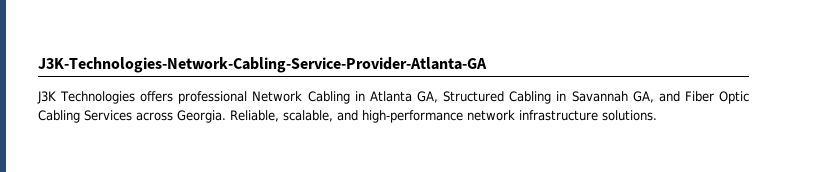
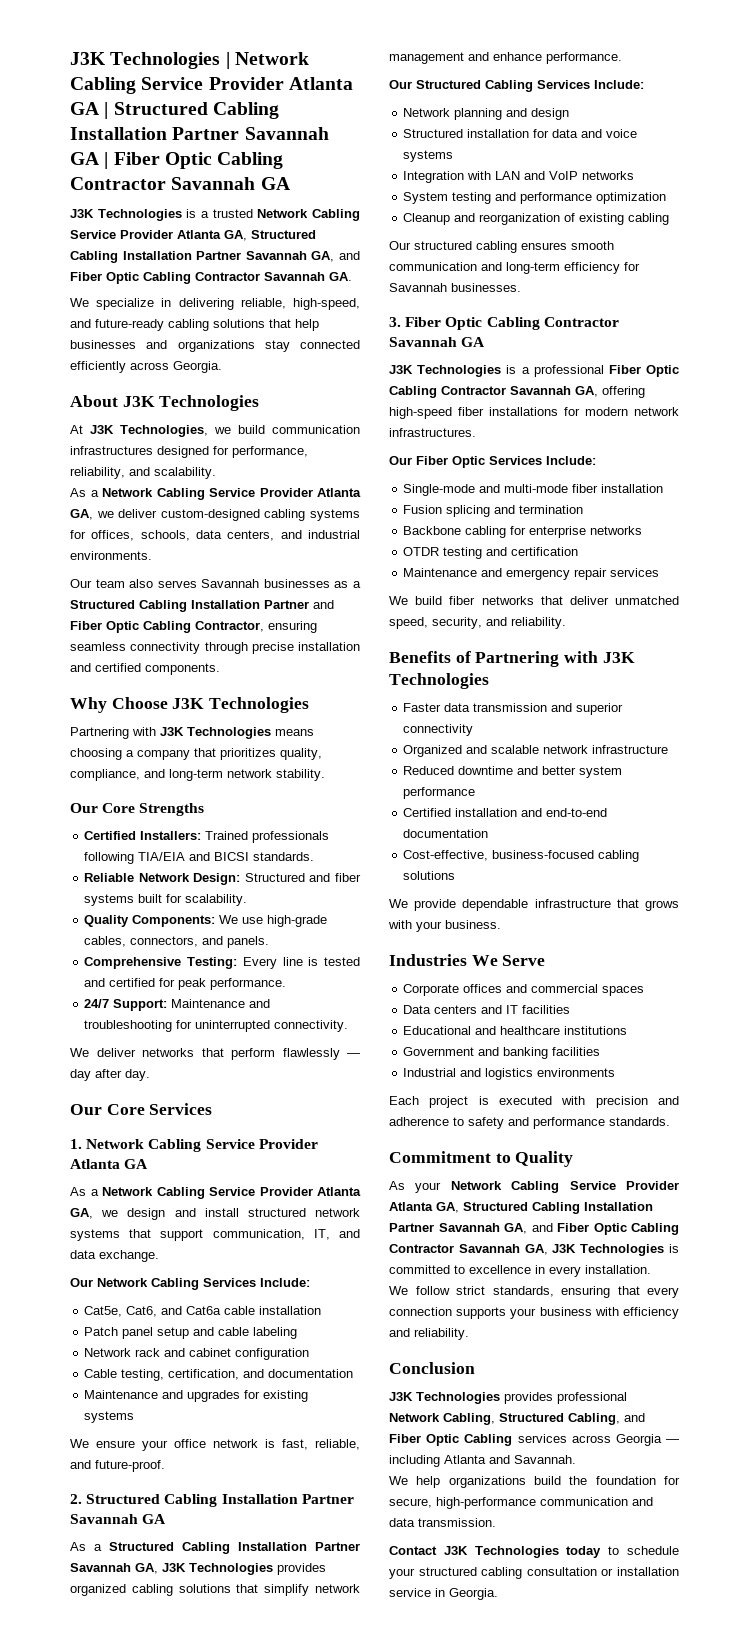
[38,57,487,73] [37,91,749,104] [38,110,657,123] J3K-Technologies-Network-Cabling-Service-Provider-Atlanta-GA // J3K Technologies offers professional Network Cabling in Atlanta GA, Structured Cabling in Savannah GA, and Fiber Optic Cabling Services across Georgia. Reliable, scalable, and high-performance network infrastructure solutions. -> [70,52,309,69] [70,77,353,94] [70,102,279,119] [70,127,329,140] [70,152,284,169] [70,177,290,190] [70,209,360,221] [70,230,316,241] [70,251,360,263] [70,272,352,284] [70,298,360,310] [70,319,319,331] [70,340,360,352] [70,361,222,373] [70,395,260,411] [70,425,360,437] [70,446,308,458] [70,467,216,479] [70,488,361,500] [70,509,360,521] [70,530,360,541] [70,551,152,560] [70,579,361,588] [70,600,334,612] [70,621,317,633] [70,642,360,654] [70,663,220,675] [70,697,310,713] [70,727,314,739] [70,748,322,760] [70,769,325,781] [70,803,205,816] [84,831,330,843] [84,852,315,864] [84,873,361,885] [84,894,248,906] [84,915,328,927] [84,936,270,948] [84,957,360,969] [84,978,287,990] [84,999,271,1011] [84,1020,349,1032] [70,1048,360,1060] [70,1069,150,1081] [70,1103,213,1115] [70,1139,318,1152] [70,1159,149,1169] [70,1187,361,1199] [70,1208,360,1220] [70,1229,360,1241] [70,1250,159,1262] [70,1278,310,1290] [84,1306,322,1317] [84,1327,298,1339] [84,1348,310,1360] [84,1369,354,1381] [84,1390,309,1402] [84,1411,135,1423] [70,1439,360,1451] [70,1460,165,1472] [70,1494,354,1507] [70,1514,167,1524] [70,1542,360,1554] [70,1563,326,1575] [70,1584,360,1596] [389,52,622,64] [389,80,644,92] [403,108,570,120] [403,129,638,138] [403,150,454,162] [403,171,635,183] [403,192,667,204] [403,213,670,225] [389,241,614,253] [389,262,640,274] [389,283,521,292] [389,317,619,330] [389,337,486,347] [389,365,679,377] [389,386,645,398] [389,407,679,419] [389,428,476,437] [389,456,596,468] [403,484,664,496] [403,505,584,517] [403,526,643,538] [403,547,579,559] [403,568,660,580] [389,596,679,605] [389,617,566,629] [389,651,635,667] [389,673,489,689] [403,703,624,715] [403,724,474,736] [403,745,669,757] [403,766,623,778] [403,787,476,799] [403,808,608,817] [403,829,489,838] [403,850,640,862] [403,871,456,880] [389,899,679,911] [388,920,501,932] [389,954,546,966] [403,984,645,996] [403,1005,571,1014] [403,1026,628,1035] [403,1047,601,1059] [403,1068,616,1080] [389,1096,679,1108] [389,1117,670,1129] [389,1151,574,1167] [389,1181,679,1193] [389,1202,653,1214] [389,1223,679,1235] [389,1244,679,1256] [389,1265,651,1277] [389,1286,679,1298] [389,1307,679,1319] [389,1328,469,1340] [389,1362,475,1374] [389,1392,627,1404] [389,1413,645,1425] [389,1434,679,1446] [389,1455,576,1467] [389,1476,680,1488] [389,1497,653,1509] [389,1518,496,1527] [389,1546,679,1558] [389,1567,679,1579] [389,1588,498,1600] J3K Technologies | Network Cabling Service Provider Atlanta GA | Structured Cabling Installation Partner Savannah GA | Fiber Optic Cabling Contractor Savannah GA // J3K Technologies is a trusted Network Cabling Service Provider Atlanta GA, Structured Cabling Installation Partner Savannah GA, and Fiber Optic Cabling Contractor Savannah GA. // We specialize in delivering reliable, high-speed, and future-ready cabling solutions that help businesses and organizations stay connected efficiently across Georgia. // About J3K Technologies // At J3K Technologies, we build communication infrastructures designed for performance, reliability, and scalability. // As a Network Cabling Service Provider Atlanta GA, we deliver custom-designed cabling systems for offices, schools, data centers, and industrial environments. // Our team also serves Savannah businesses as a Structured Cabling Installation Partner and Fiber Optic Cabling Contractor, ensuring seamless connectivity through precise installation and certified components. // Why Choose J3K Technologies // Partnering with J3K Technologies means choosing a company that prioritizes quality, compliance, and long-term network stability. // Our Core Strengths // Certified Installers: Trained professionals following TIA/EIA and BICSI standards. // Reliable Network Design: Structured and fiber systems built for scalability. // Quality Components: We use high-grade cables, connectors, and panels. // Comprehensive Testing: Every line is tested and certified for peak performance. // 24/7 Support: Maintenance and troubleshooting for uninterrupted connectivity. // We deliver networks that perform flawlessly — day after day. // Our Core Services // 1. Network Cabling Service Provider Atlanta GA // As a Network Cabling Service Provider Atlanta GA, we design and install structured network systems that support communication, IT, and data exchange. // Our Network Cabling Services Include: // Cat5e, Cat6, and Cat6a cable installation // Patch panel setup and cable labeling // Network rack and cabinet configuration // Cable testing, certification, and documentation // Maintenance and upgrades for existing systems // We ensure your office network is fast, reliable, and future-proof. // 2. Structured Cabling Installation Partner Savannah GA // As a Structured Cabling Installation Partner Savannah GA, J3K Technologies provides organized cabling solutions that simplify network management and enhance performance. // Our Structured Cabling Services Include: // Network planning and design // Structured installation for data and voice systems // Integration with LAN and VoIP networks // System testing and performance optimization // Cleanup and reorganization of existing cabling // Our structured cabling ensures smooth communication and long-term efficiency for Savannah businesses. // 3. Fiber Optic Cabling Contractor Savannah GA // J3K Technologies is a professional Fiber Optic Cabling Contractor Savannah GA, offering high-speed fiber installations for modern network infrastructures. // Our Fiber Optic Services Include: // Single-mode and multi-mode fiber installation // Fusion splicing and termination // Backbone cabling for enterprise networks // OTDR testing and certification // Maintenance and emergency repair services // We build fiber networks that deliver unmatched speed, security, and reliability. // Benefits of Partnering with J3K Technologies // Faster data transmission and superior connectivity // Organized and scalable network infrastructure // Reduced downtime and better system performance // Certified installation and end-to-end documentation // Cost-effective, business-focused cabling solutions // We provide dependable infrastructure that grows with your business. // Industries We Serve // Corporate offices and commercial spaces // Data centers and IT facilities // Educational and healthcare institutions // Government and banking facilities // Industrial and logistics environments // Each project is executed with precision and adherence to safety and performance standards. // Commitment to Quality // As your Network Cabling Service Provider Atlanta GA, Structured Cabling Installation Partner Savannah GA, and Fiber Optic Cabling Contractor Savannah GA, J3K Technologies is committed to excellence in every installation. // We follow strict standards, ensuring that every connection supports your business with efficiency and reliability. // Conclusion // J3K Technologies provides professional Network Cabling, Structured Cabling, and Fiber Optic Cabling services across Georgia — including Atlanta and Savannah. // We help organizations build the foundation for secure, high-performance communication and data transmission. // Contact J3K Technologies today to schedule your structured cabling consultation or installation service in Georgia.

